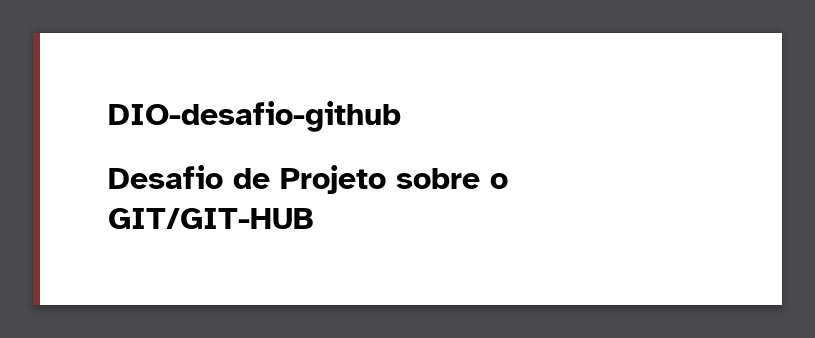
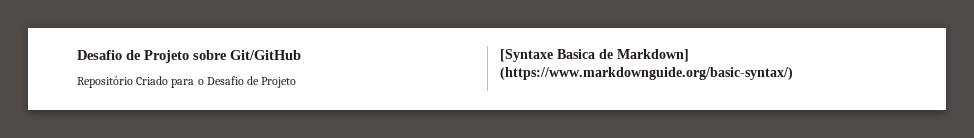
[108,101,401,132] DIO-desafio-github // -> (77, 55) none
[490,173,508,189] [108,208,313,229] o GIT/GIT-HUB -> [230,50,301,60] [77,76,297,88] [500,49,689,62] [500,67,793,80] Git/GitHub // Repositório Criado para o Desafio de Projeto // [Syntaxe Basica de Markdown] (https://www.markdownguide.org/basic-syntax/)

